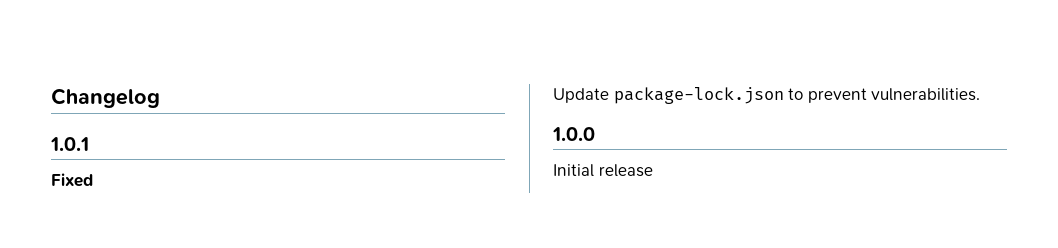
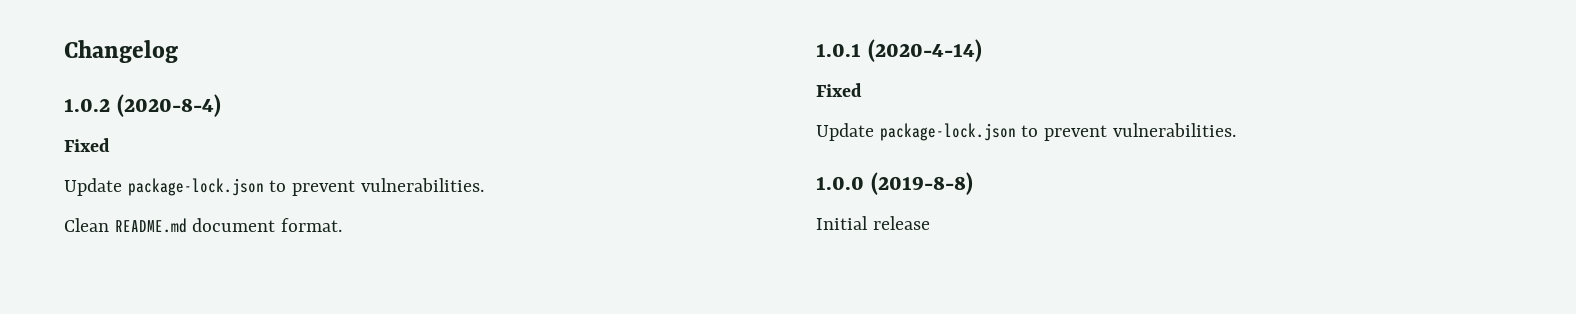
(160, 98) none -> [64,94,221,117] [64,138,110,152] [64,178,484,196] [64,218,343,233] // 1.0.2 (2020-8-4) // Fixed // Update package-lock.json to prevent vulnerabilities. // Clean README.md document format.
(89, 144) none -> [867,39,982,62] (2020-4-14)
(595, 134) none -> [870,172,973,195] (2019-8-8)

